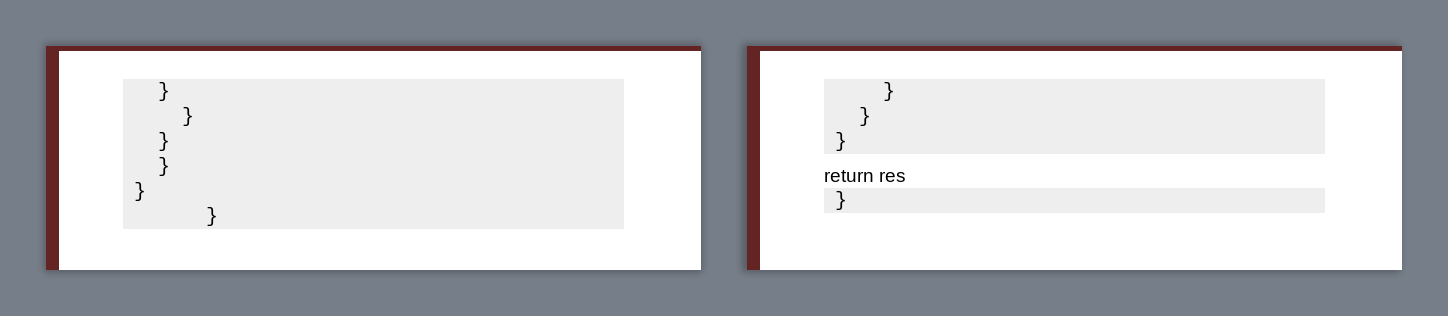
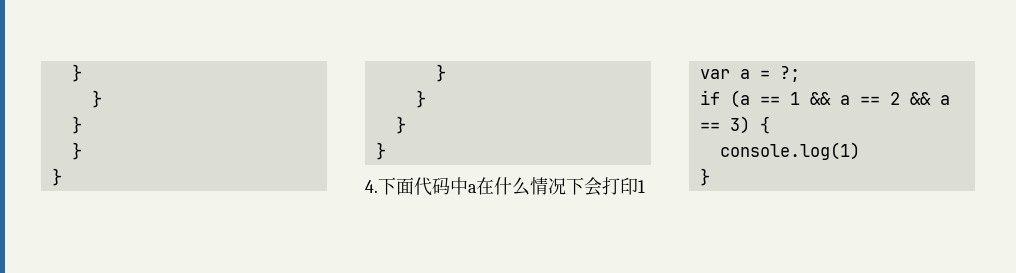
[824,170,907,182] return res -> [365,177,645,196] [699,66,800,82] [699,90,950,108] [699,116,770,134] [719,142,860,160] 4.下面代码中a在什么情况下会打印1 // var a = ?; // if (a == 1 && a == 2 && a == 3) { // console.log(1)

